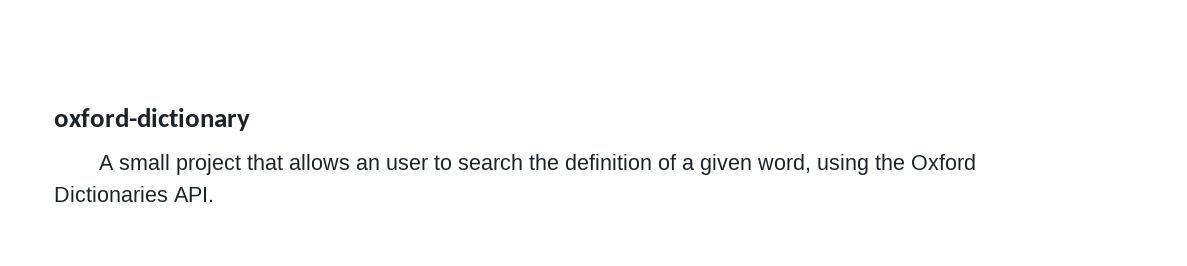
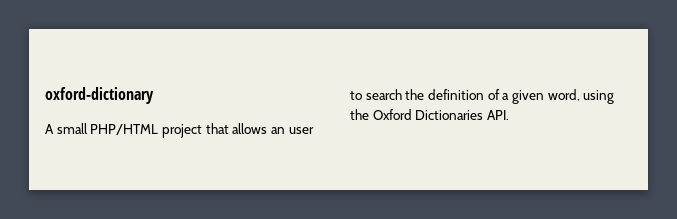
(171, 162) none -> [90,124,159,135] PHP/HTML

